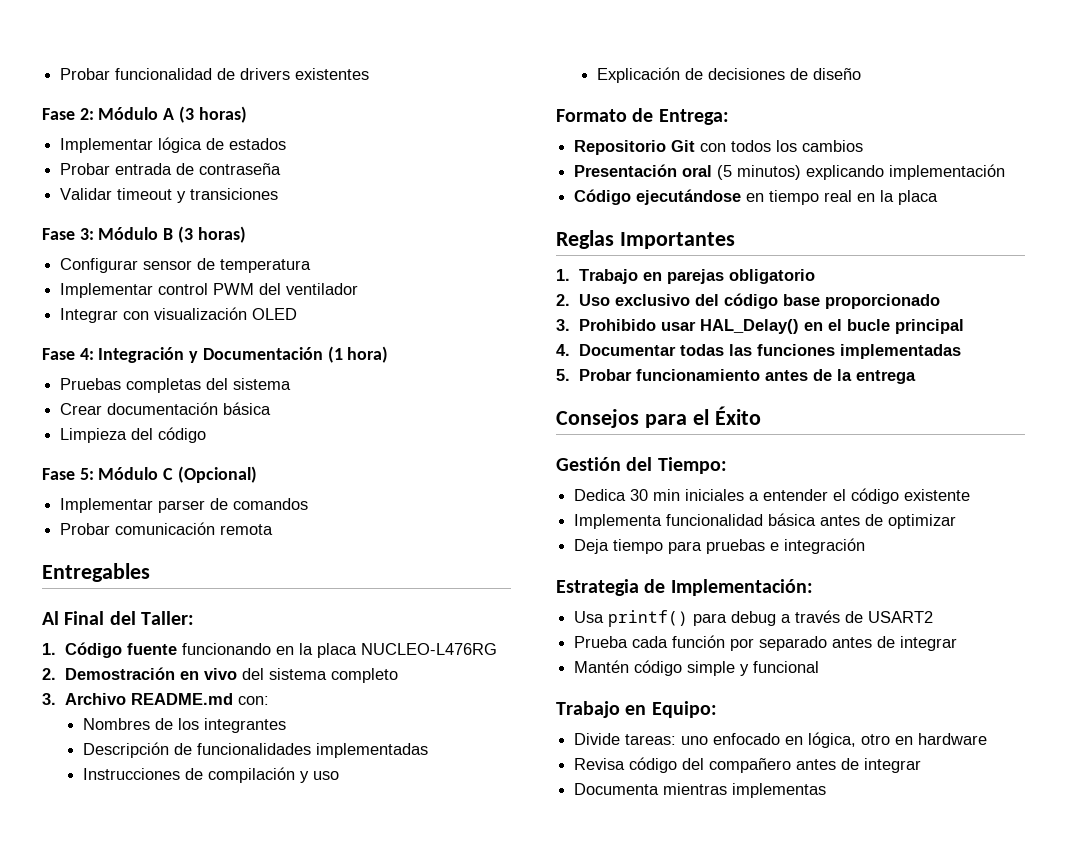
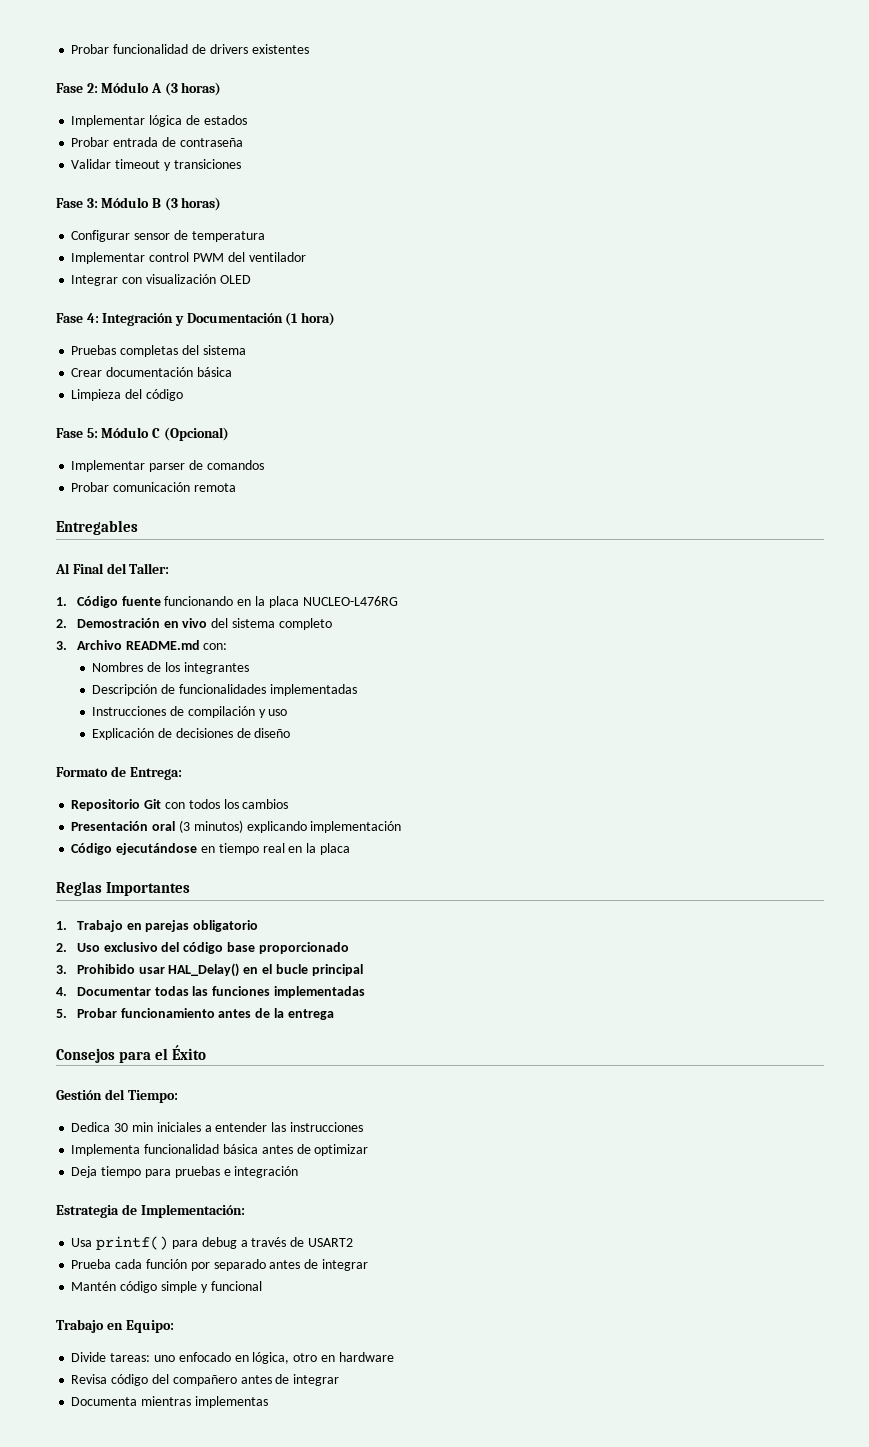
[717,165,733,180] (5 -> [178,820,190,833] (3
[833,488,971,504] el código existente -> [271,1122,363,1132] las instrucciones

